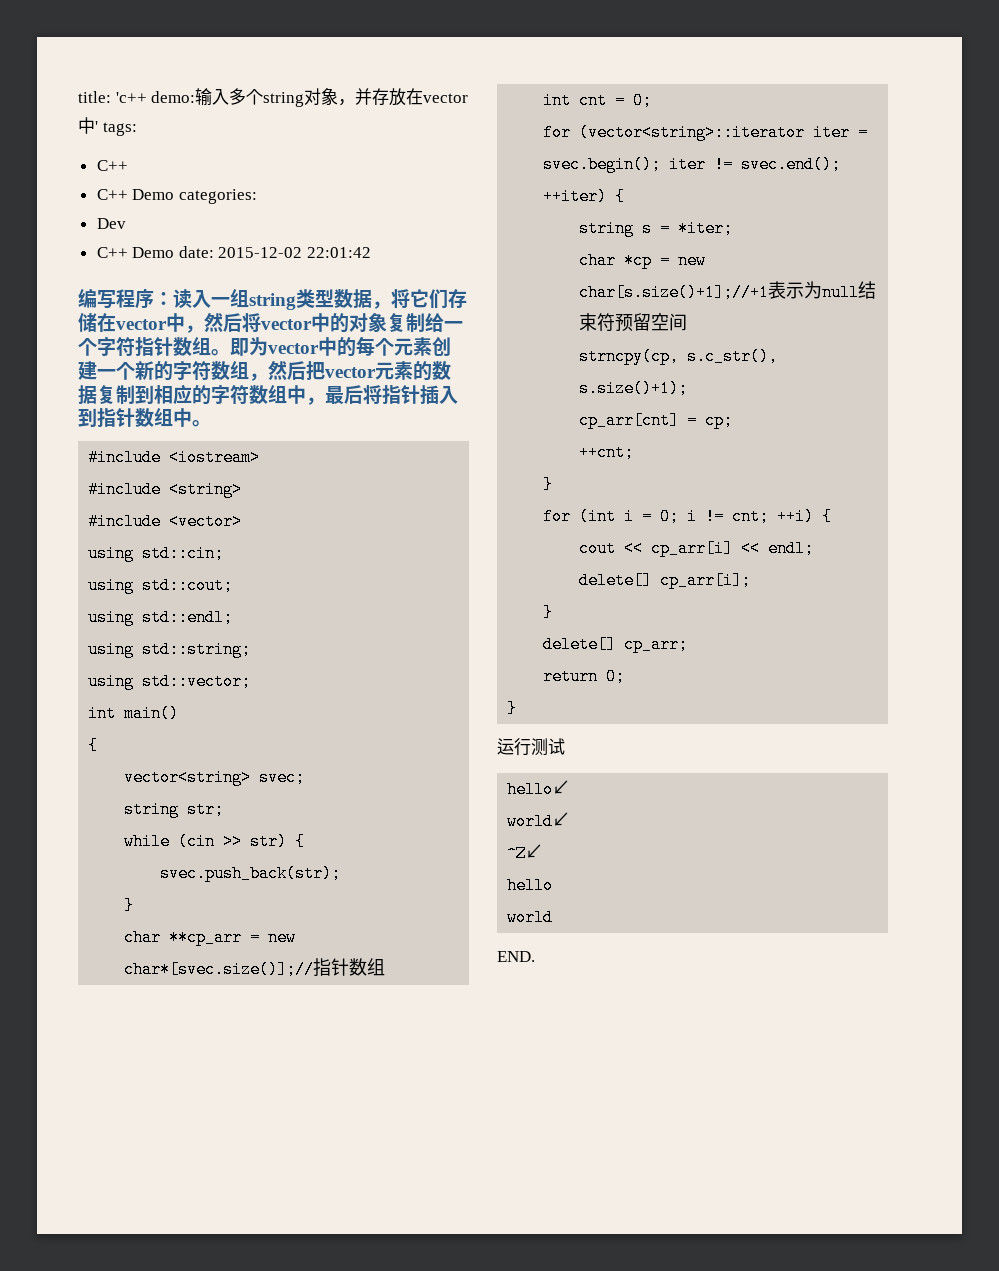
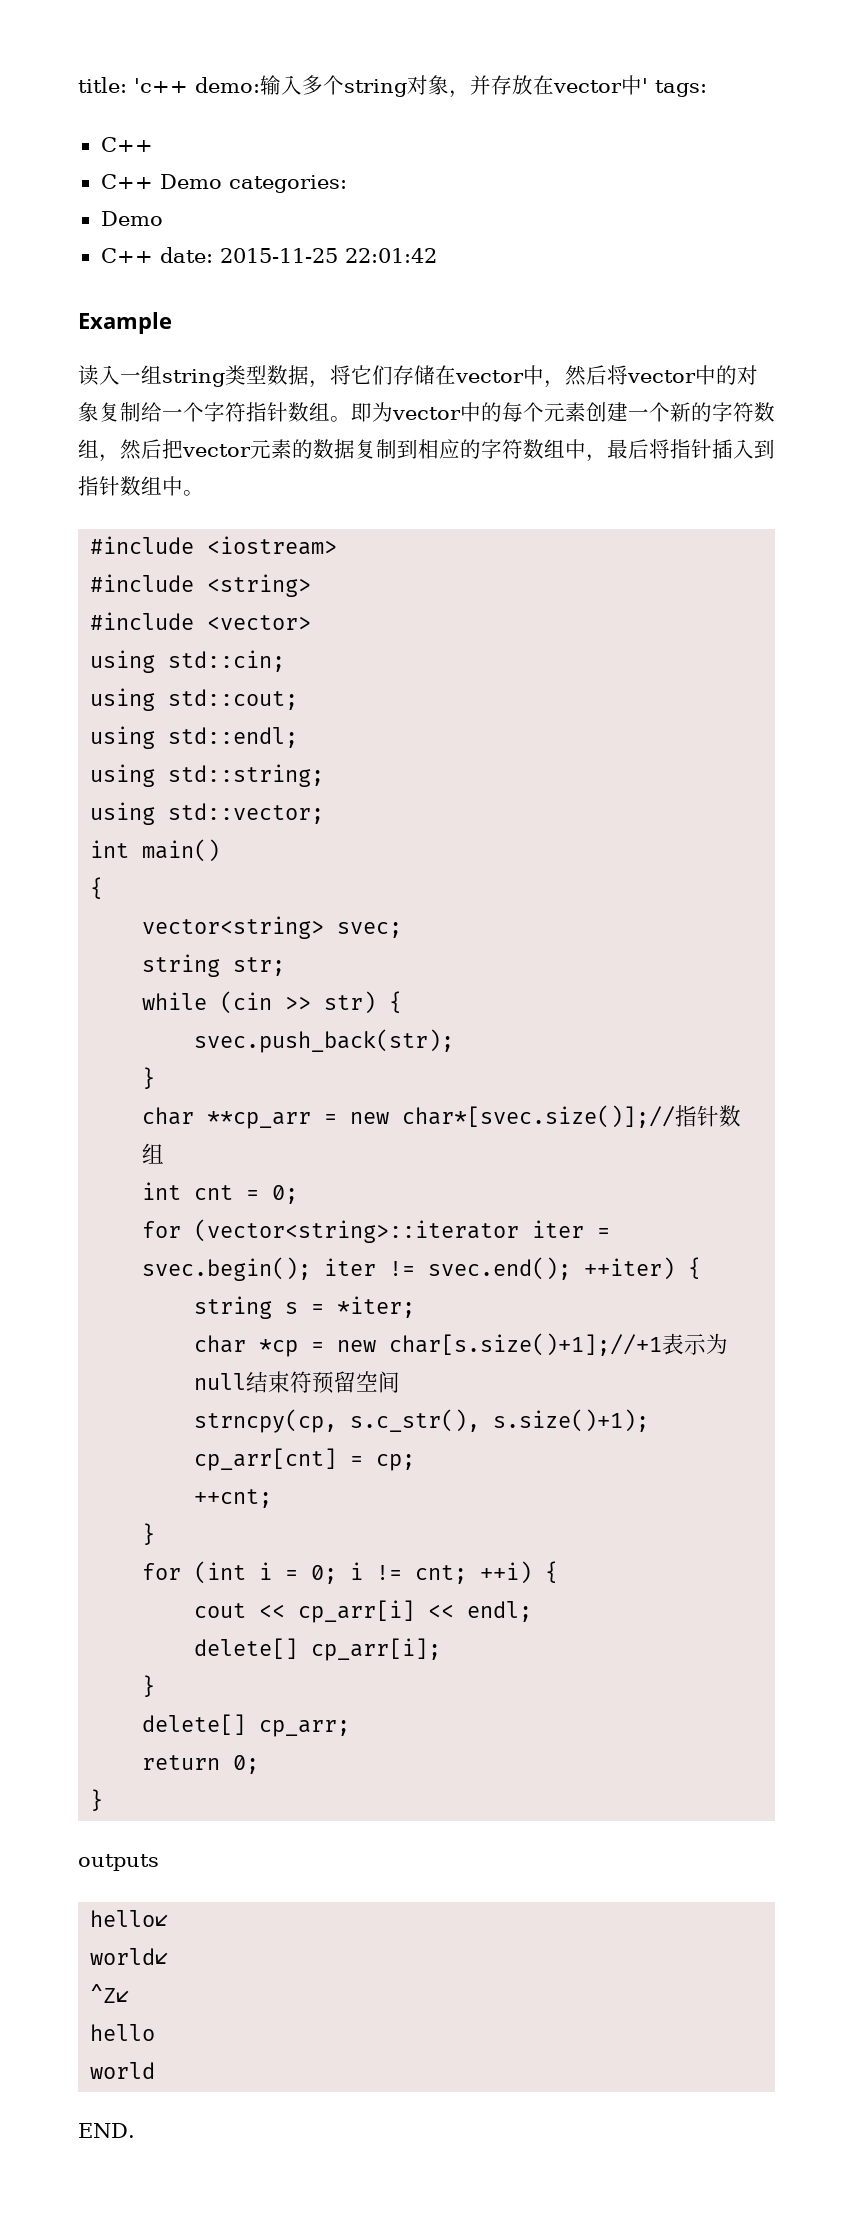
[96,218,126,229] [96,246,303,258] Dev // C++ Demo date: 2015-12-02 -> [100,211,163,226] [100,247,338,263] Demo // C++ date: 2015-11-25
[78,288,173,309] 编写程序： -> [78,312,172,334] Example //
[497,738,565,756] 运行测试 -> [78,1854,159,1871] outputs

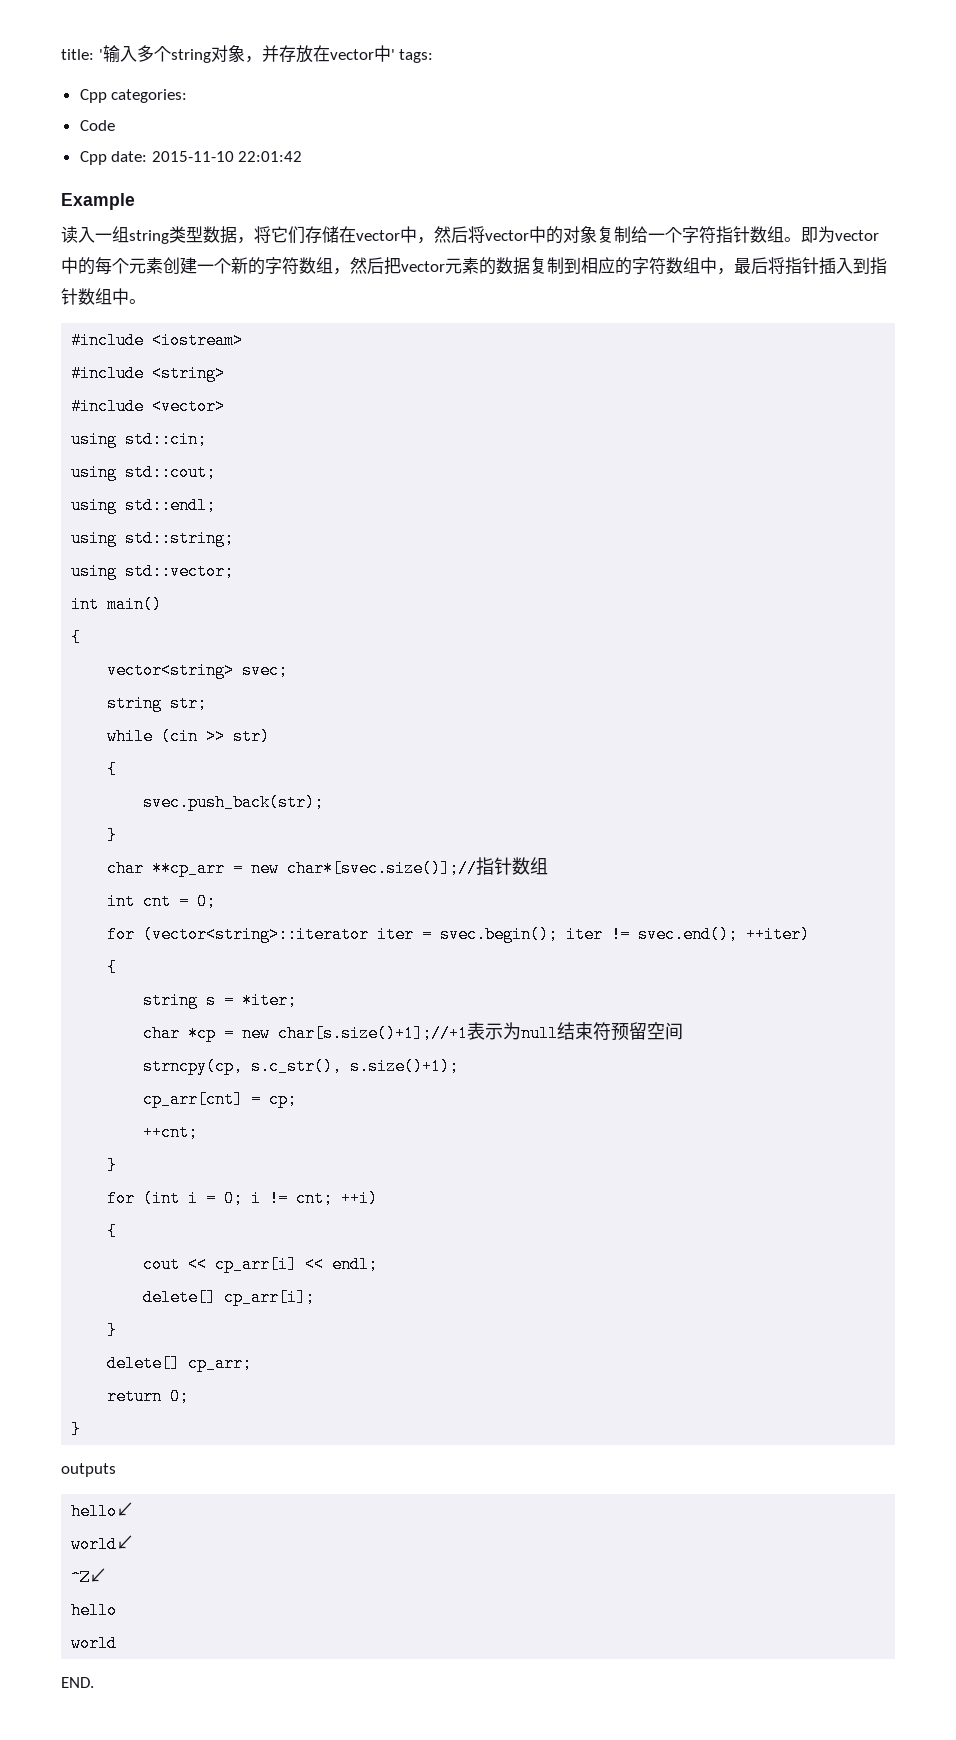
[134,77,260,93] 'c++ demo: -> [98,49,103,60] '
[100,137,153,152] [100,174,347,193] [100,211,163,226] [100,247,338,263] C++ // C++ Demo categories: // Demo // C++ date: 2015-11-25 -> [79,89,188,103] [79,120,115,131] [79,151,234,165] Cpp categories: // Code // Cpp date: 2015-11-10
(377, 1002) none -> (271, 736) //
(676, 1268) none -> (811, 934) //
(533, 1572) none -> (379, 1198) //

